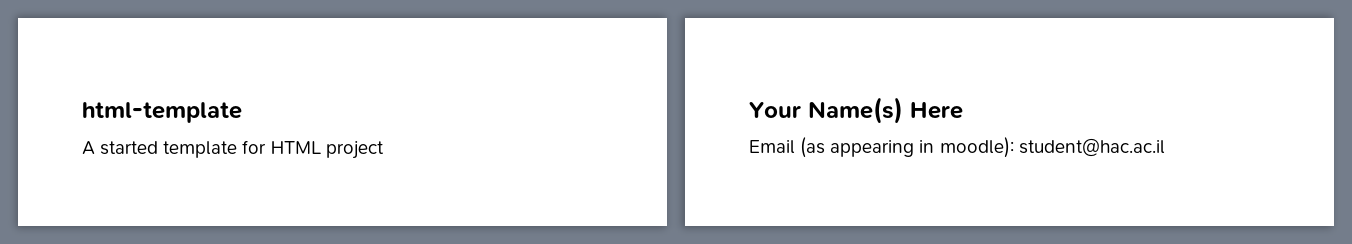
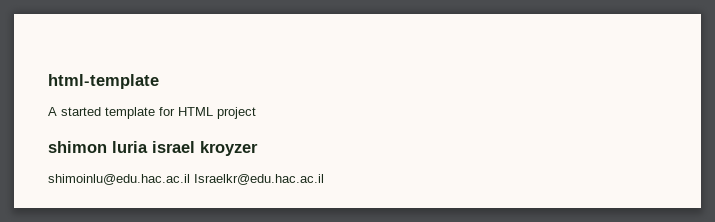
[749,97,963,124] [749,137,1165,158] Your Name(s) Here // Email (as appearing in moodle): student@hac.ac.il -> [48,141,258,156] [48,174,324,185] shimon luria israel kroyzer // shimoinlu@edu.hac.ac.il Israelkr@edu.hac.ac.il

